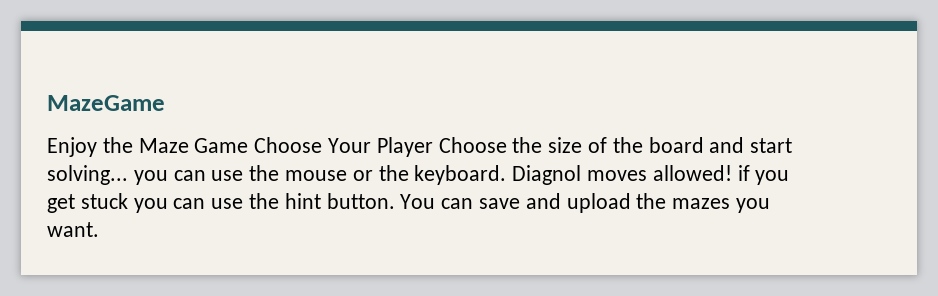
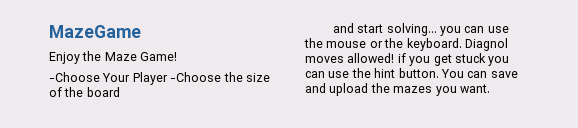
[194,137,323,153] Game Choose -> [140,52,178,61] [49,72,100,82] Game! // -Choose
[438,137,507,153] Choose -> [170,72,222,82] -Choose
(704, 145) none -> (120, 92) //

